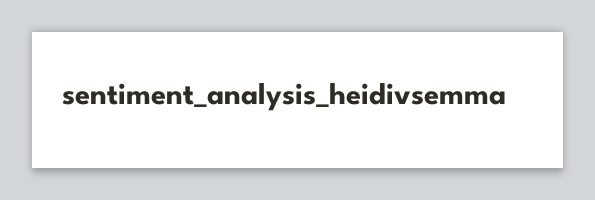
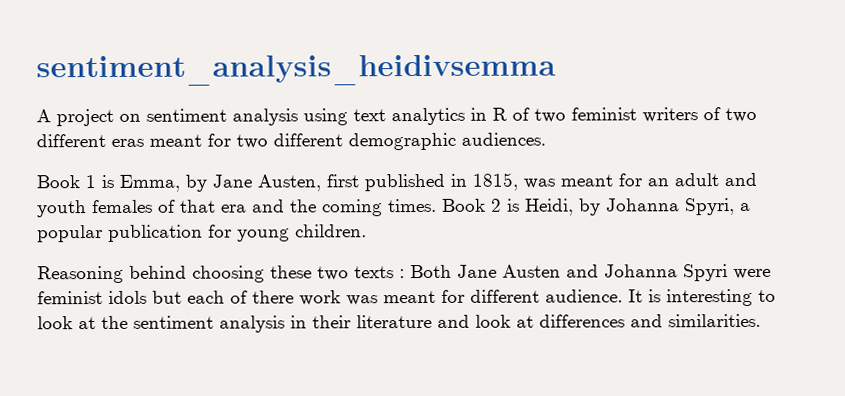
(506, 97) none -> [36,107,757,127] [36,132,546,151] [36,172,757,192] [37,198,751,218] [37,224,367,243] [37,264,771,284] [37,288,776,307] [37,313,761,333] // A project on sentiment analysis using text analytics in R of two feminist writers of two different eras meant for two different demographic audiences. // Book 1 is Emma, by Jane Austen, first published in 1815, was meant for an adult and youth females of that era and the coming times. Book 2 is Heidi, by Johanna Spyri, a popular publication for young children. // Reasoning behind choosing these two texts : Both Jane Austen and Johanna Spyri were feminist idols but each of there work was meant for different audience. It is interesting to look at the sentiment analysis in their literature and look at differences and similarities.

